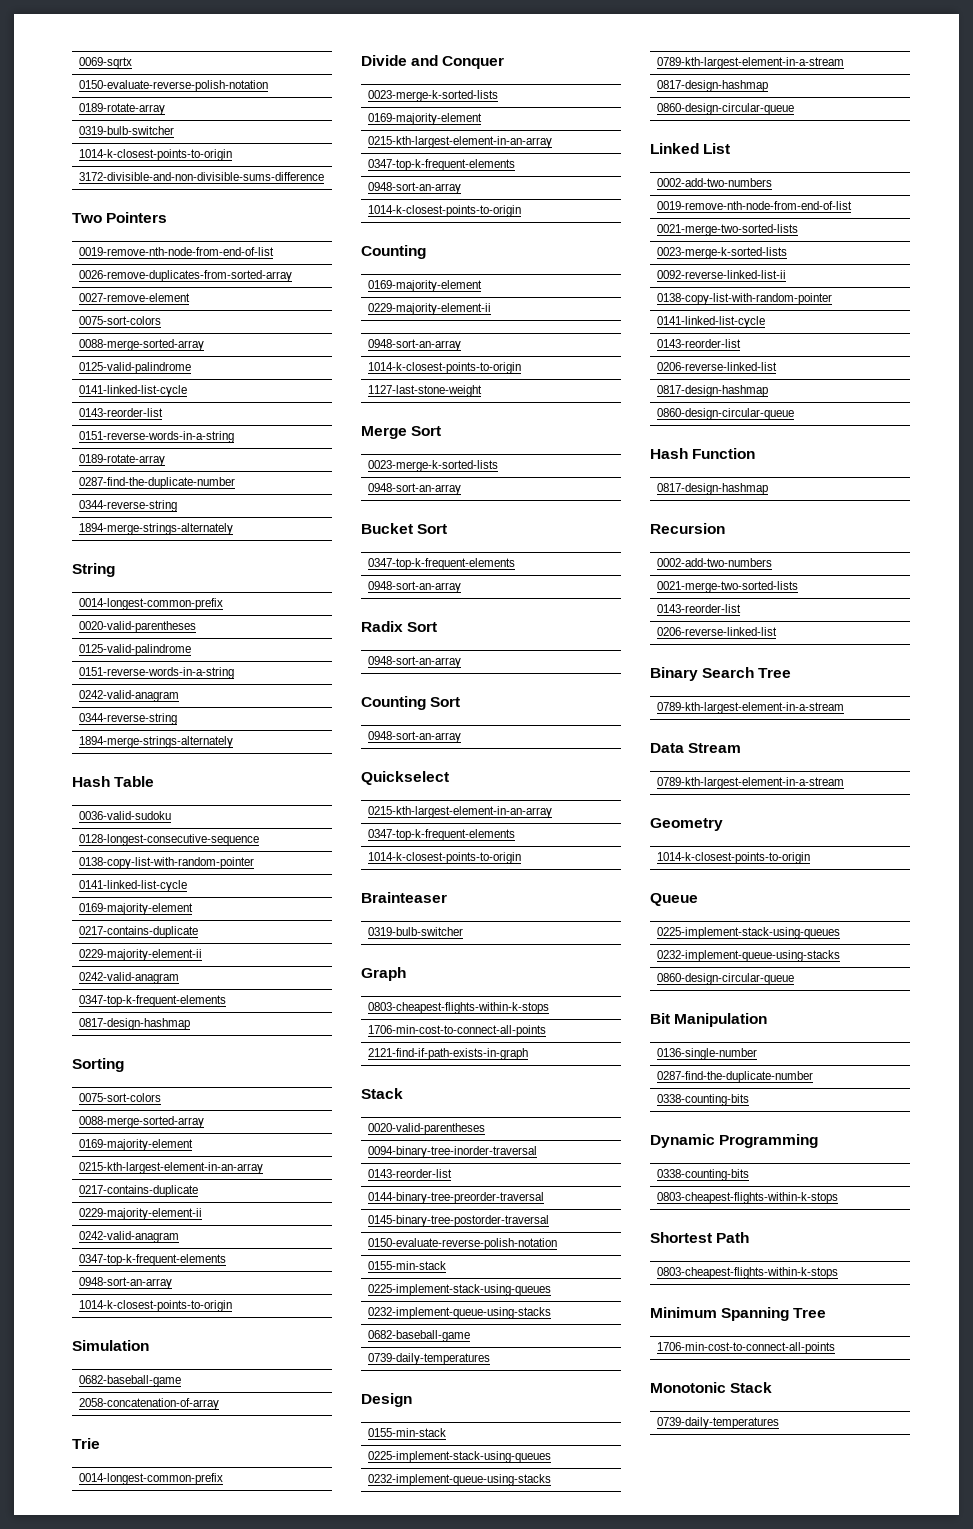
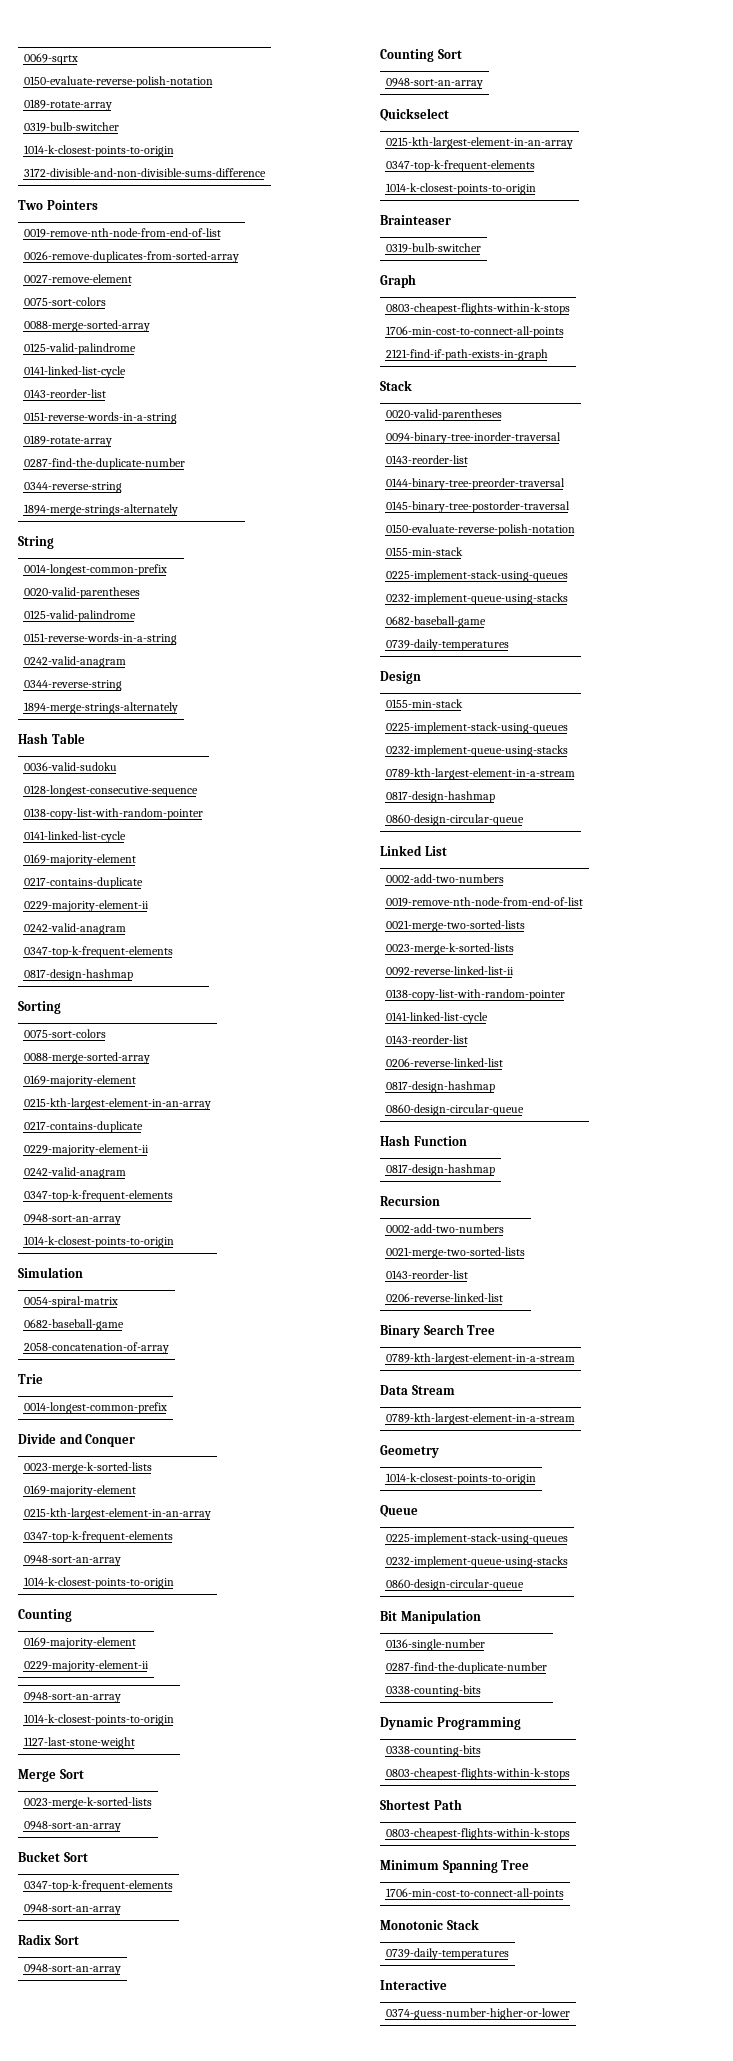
(149, 1345) none -> [23,1296,118,1308] // 0054-spiral-matrix
(779, 1423) none -> [380,1980,447,1990] [385,2008,570,2020] // Interactive // 0374-guess-number-higher-or-lower

